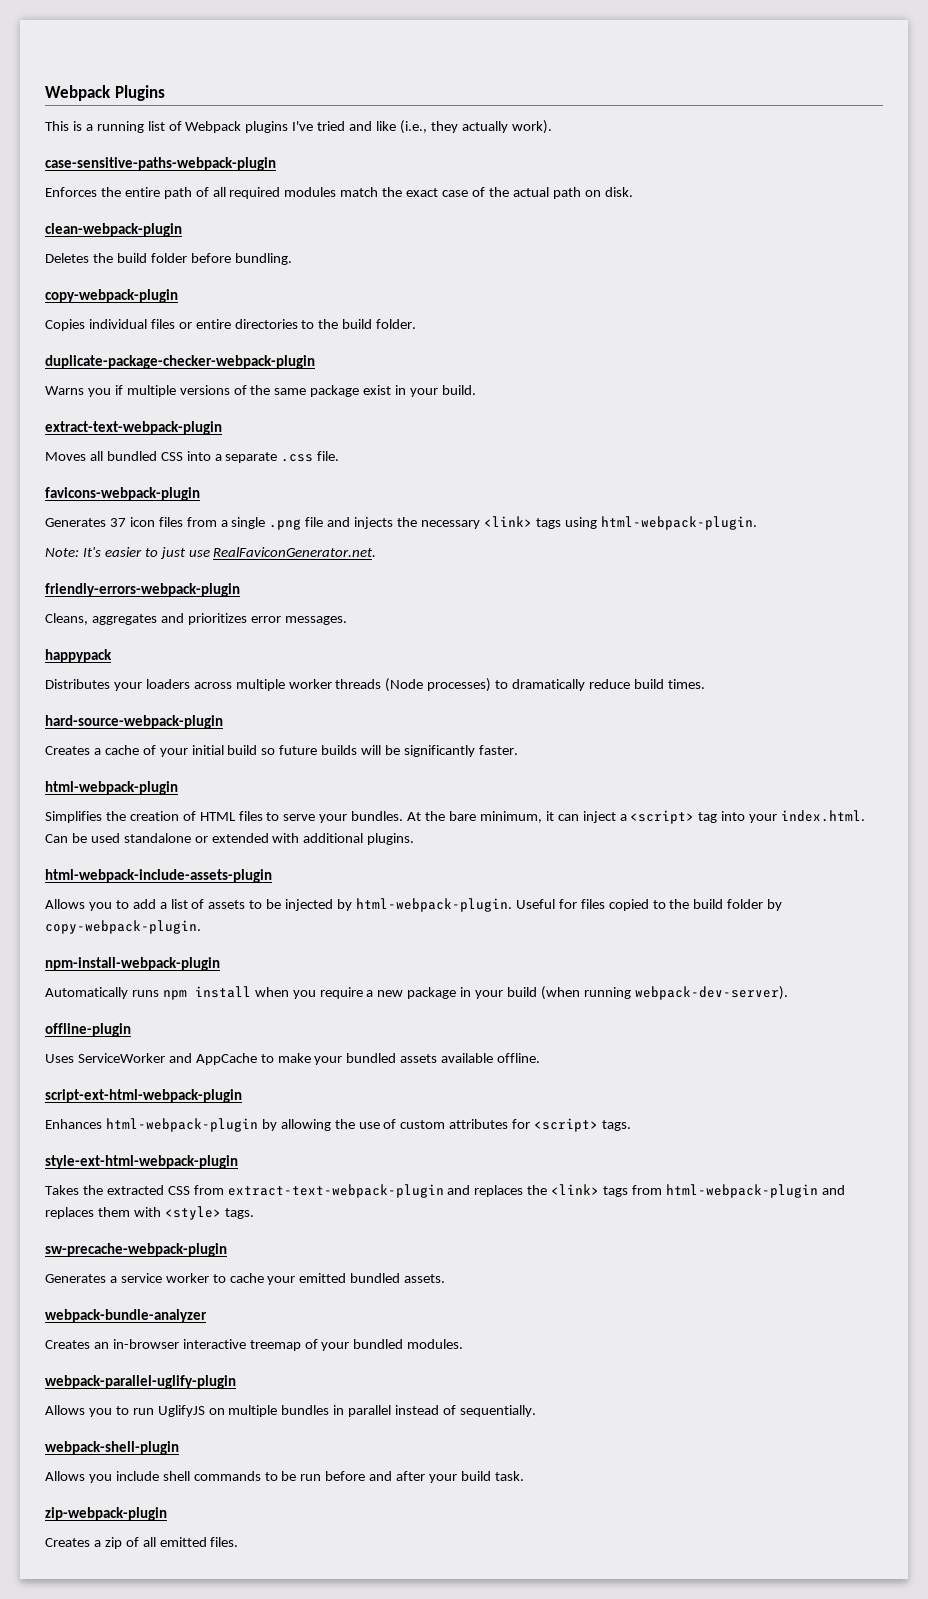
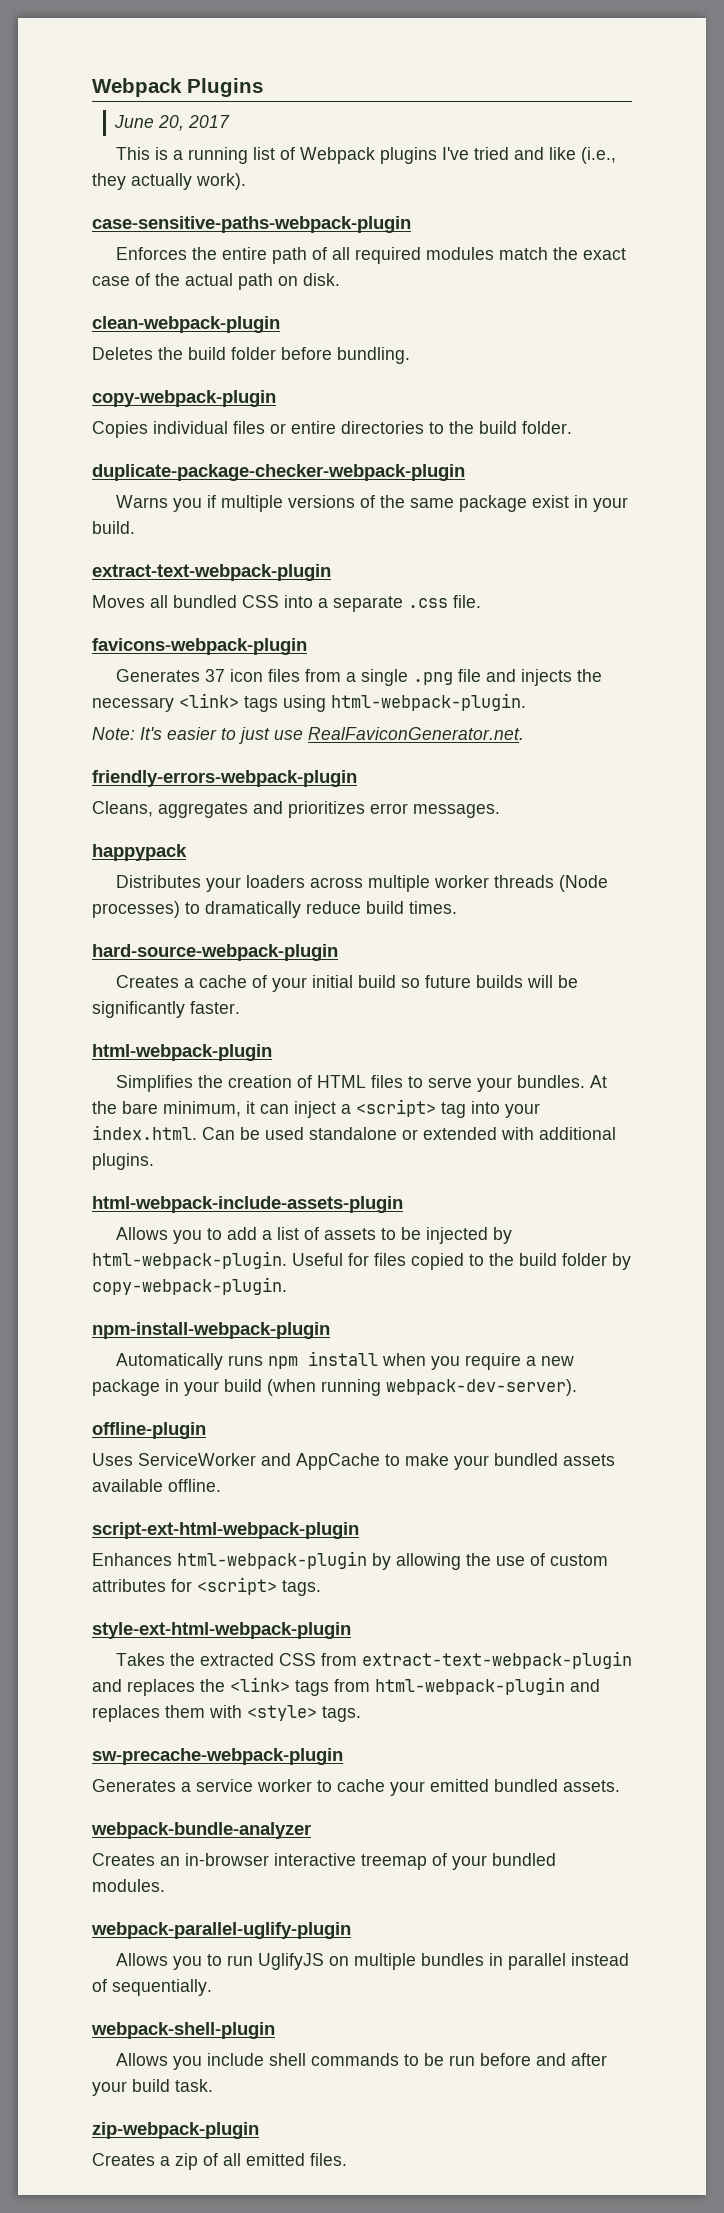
(165, 93) none -> [114,115,231,131] // June 20, 2017

